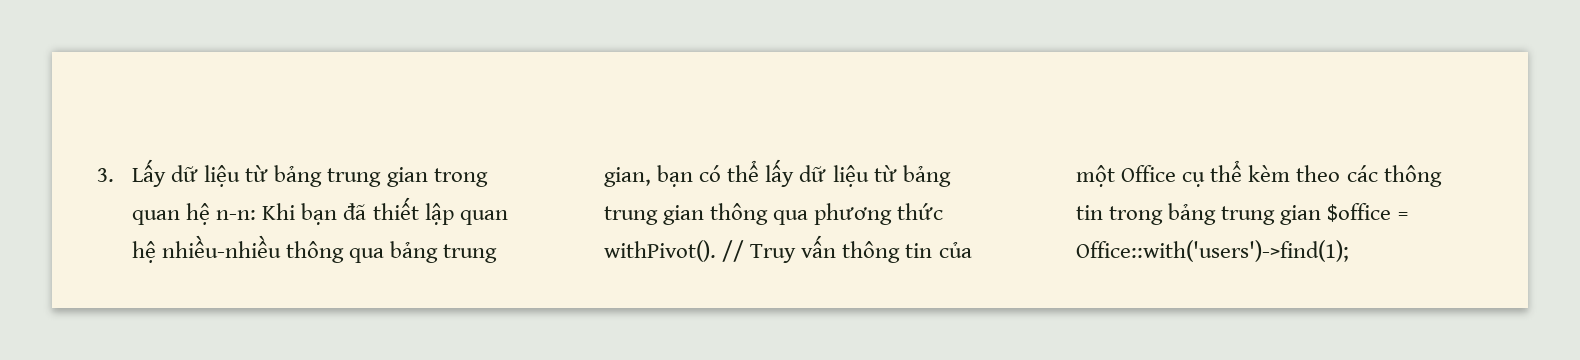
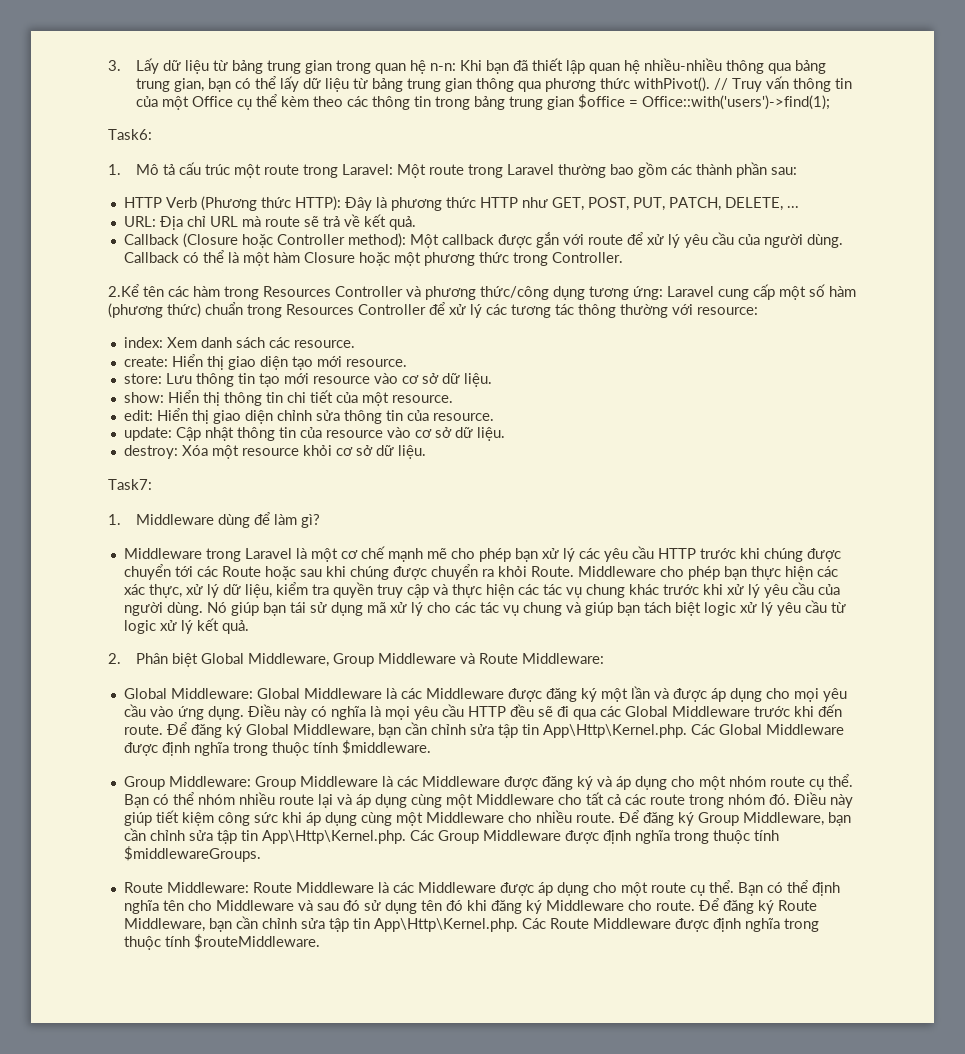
(1350, 251) none -> [108,129,152,140] [108,162,798,178] [123,196,799,211] [123,214,416,230] [123,232,843,248] [123,250,623,266] [108,284,856,300] [108,302,758,318] [123,337,355,348] [123,354,407,370] [123,373,492,387] [123,390,453,406] [123,408,494,424] [123,427,505,441] [123,445,426,459] [108,479,152,490] [108,512,321,528] [123,546,841,562] [123,564,838,580] [123,582,840,598] [123,600,846,616] [123,618,249,634] [108,653,605,667] [123,686,847,702] [123,704,842,720] [123,722,844,738] [123,740,431,756] [123,774,853,790] [123,792,853,808] [123,810,851,826] [123,828,779,844] [123,846,261,862] [123,880,840,896] [123,898,817,914] [123,916,819,932] [123,934,320,950] // Task6: // 1. Mô tả cấu trúc một route trong Laravel: Một route trong Laravel thường bao gồm các thành phần sau: // HTTP Verb (Phương thức HTTP): Đây là phương thức HTTP như GET, POST, PUT, PATCH, DELETE, ... // URL: Địa chỉ URL mà route sẽ trả về kết quả. // Callback (Closure hoặc Controller method): Một callback được gắn với route để xử lý yêu cầu của người dùng. Callback có thể là một hàm Closure hoặc một phương thức trong Controller. // 2.Kể tên các hàm trong Resources Controller và phương thức/công dụng tương ứng: Laravel cung cấp một số hàm (phương thức) chuẩn trong Resources Controller để xử lý các tương tác thông thường với resource: // index: Xem danh sách các resource. // create: Hiển thị giao diện tạo mới resource. // store: Lưu thông tin tạo mới resource vào cơ sở dữ liệu. // show: Hiển thị thông tin chi tiết của một resource. // edit: Hiển thị giao diện chỉnh sửa thông tin của resource. // update: Cập nhật thông tin của resource vào cơ sở dữ liệu. // destroy: Xóa một resource khỏi cơ sở dữ liệu. // Task7: // 1. Middleware dùng để làm gì? // Middleware trong Laravel là một cơ chế mạnh mẽ cho phép bạn xử lý các yêu cầu HTTP trước khi chúng được chuyển tới các Route hoặc sau khi chúng được chuyển ra khỏi Route. Middleware cho phép bạn thực hiện các xác thực, xử lý dữ liệu, kiểm tra quyền truy cập và thực hiện các tác vụ chung khác trước khi xử lý yêu cầu của người dùng. Nó giúp bạn tái sử dụng mã xử lý cho các tác vụ chung và giúp bạn tách biệt logic xử lý yêu cầu từ logic xử lý kết quả. // 2. Phân biệt Global Middleware, Group Middleware và Route Middleware: // Global Middleware: Global Middleware là các Middleware được đăng ký một lần và được áp dụng cho mọi yêu cầu vào ứng dụng. Điều này có nghĩa là mọi yêu cầu HTTP đều sẽ đi qua các Global Middleware trước khi đến route. Để đăng ký Global Middleware, bạn cần chỉnh sửa tập tin App\Http\Kernel.php. Các Global Middleware được định nghĩa trong thuộc tính $middleware. // Group Middleware: Group Middleware là các Middleware được đăng ký và áp dụng cho một nhóm route cụ thể. Bạn có thể nhóm nhiều route lại và áp dụng cùng một Middleware cho tất cả các route trong nhóm đó. Điều này giúp tiết kiệm công sức khi áp dụng cùng một Middleware cho nhiều route. Để đăng ký Group Middleware, bạn cần chỉnh sửa tập tin App\Http\Kernel.php. Các Group Middleware được định nghĩa trong thuộc tính $middlewareGroups. // Route Middleware: Route Middleware là các Middleware được áp dụng cho một route cụ thể. Bạn có thể định nghĩa tên cho Middleware và sau đó sử dụng tên đó khi đăng ký Middleware cho route. Để đăng ký Route Middleware, bạn cần chỉnh sửa tập tin App\Http\Kernel.php. Các Route Middleware được định nghĩa trong thuộc tính $routeMiddleware.

